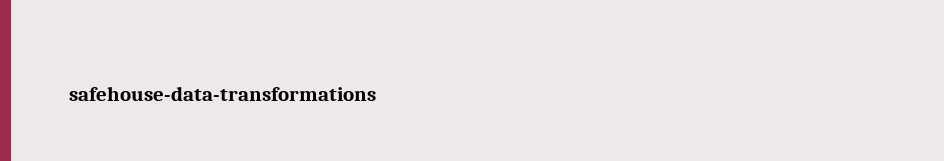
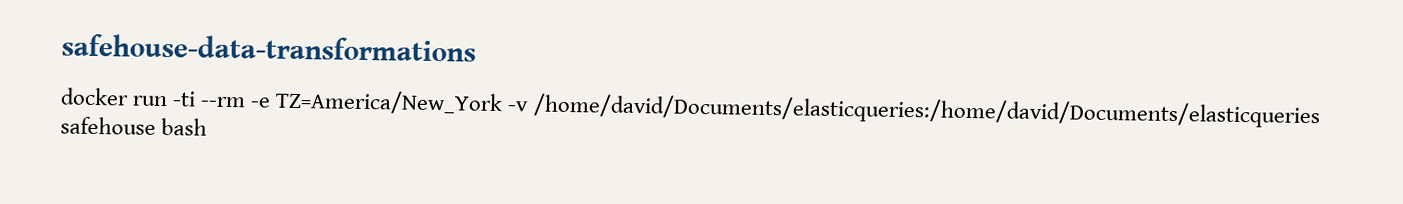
(376, 93) none -> [60,87,1321,129] [60,116,208,136] // docker run -ti --rm -e TZ=America/New_York -v /home/david/Documents/elasticqueries:/home/david/Documents/elasticqueries safehouse bash

